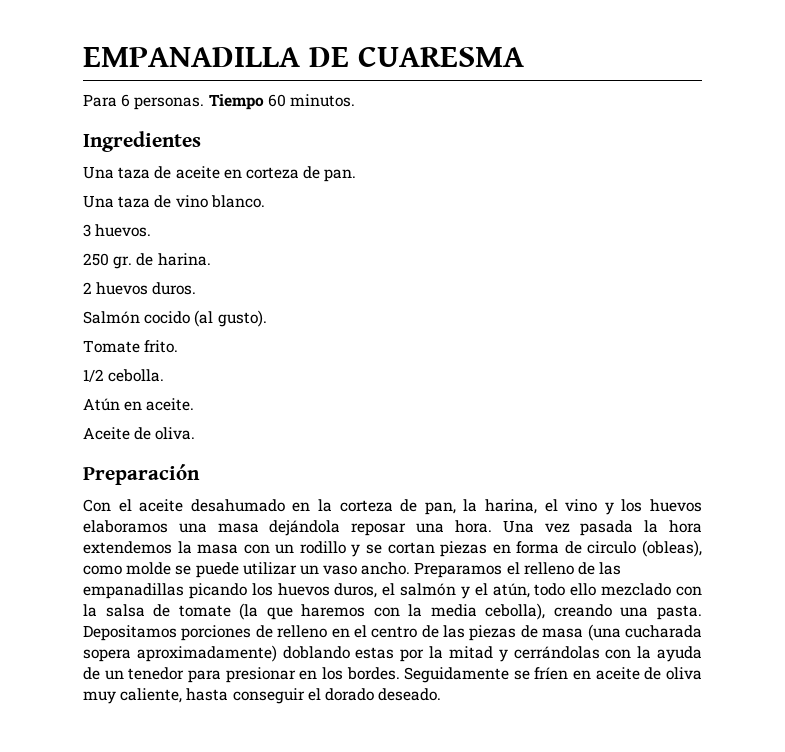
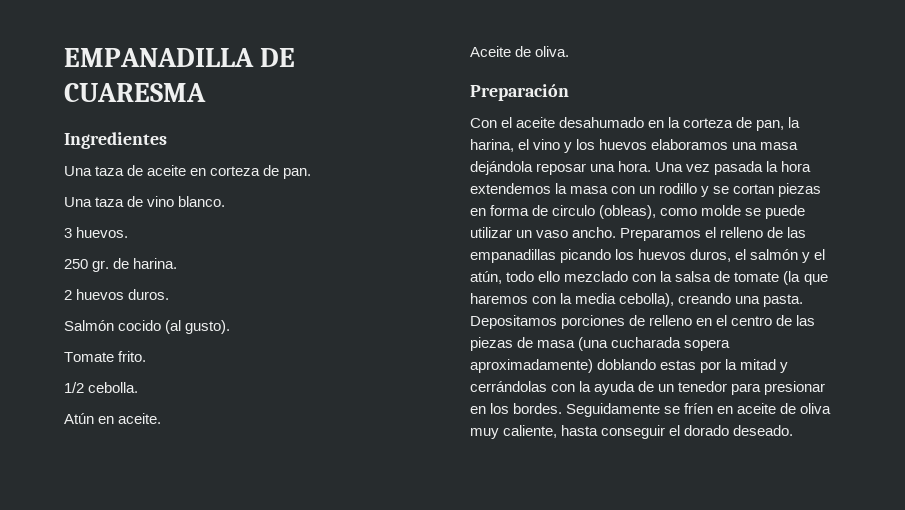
[83,94,355,110] // Para 6 personas. Tiempo 60 minutos. -> (206, 92) none

